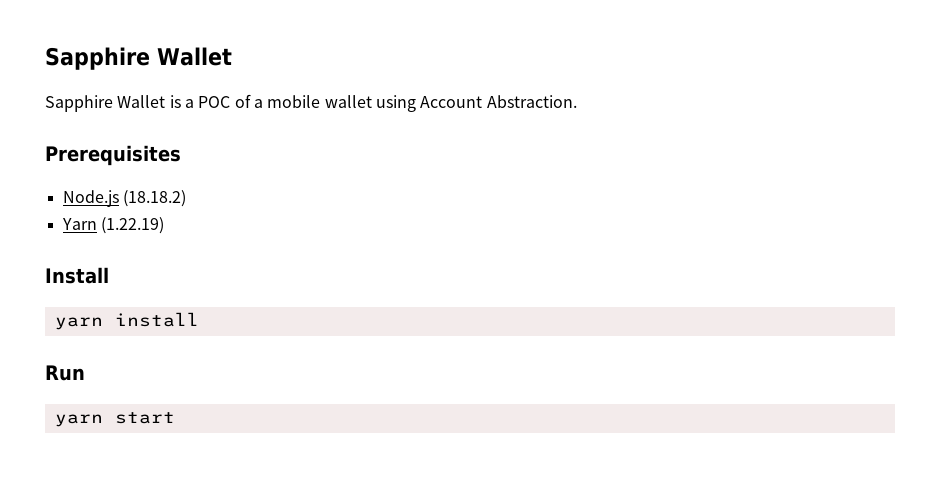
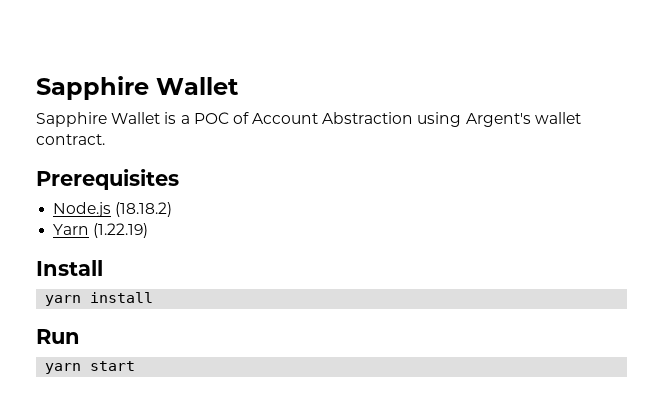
[253,95,577,112] a mobile wallet using Account Abstraction. -> [252,112,581,127] [36,134,105,145] Account Abstraction using Argent's wallet contract.

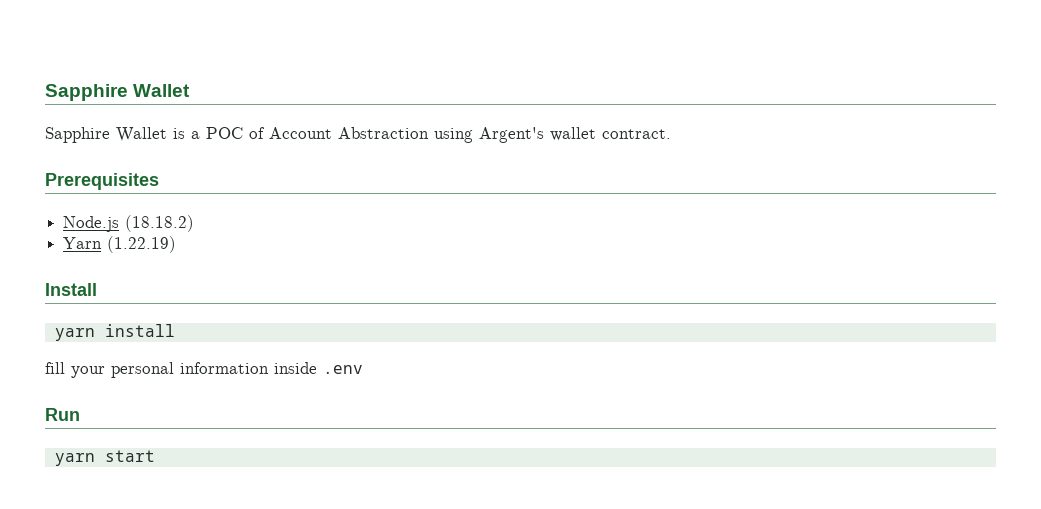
(154, 297) none -> [45,362,363,378] // fill your personal information inside .env

